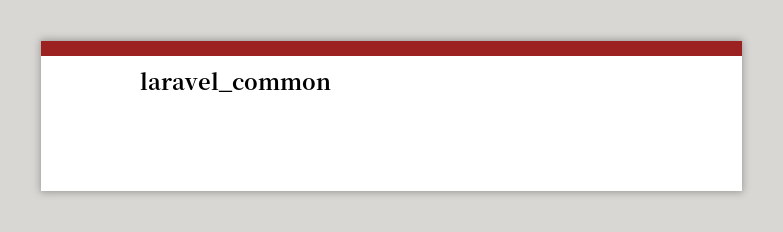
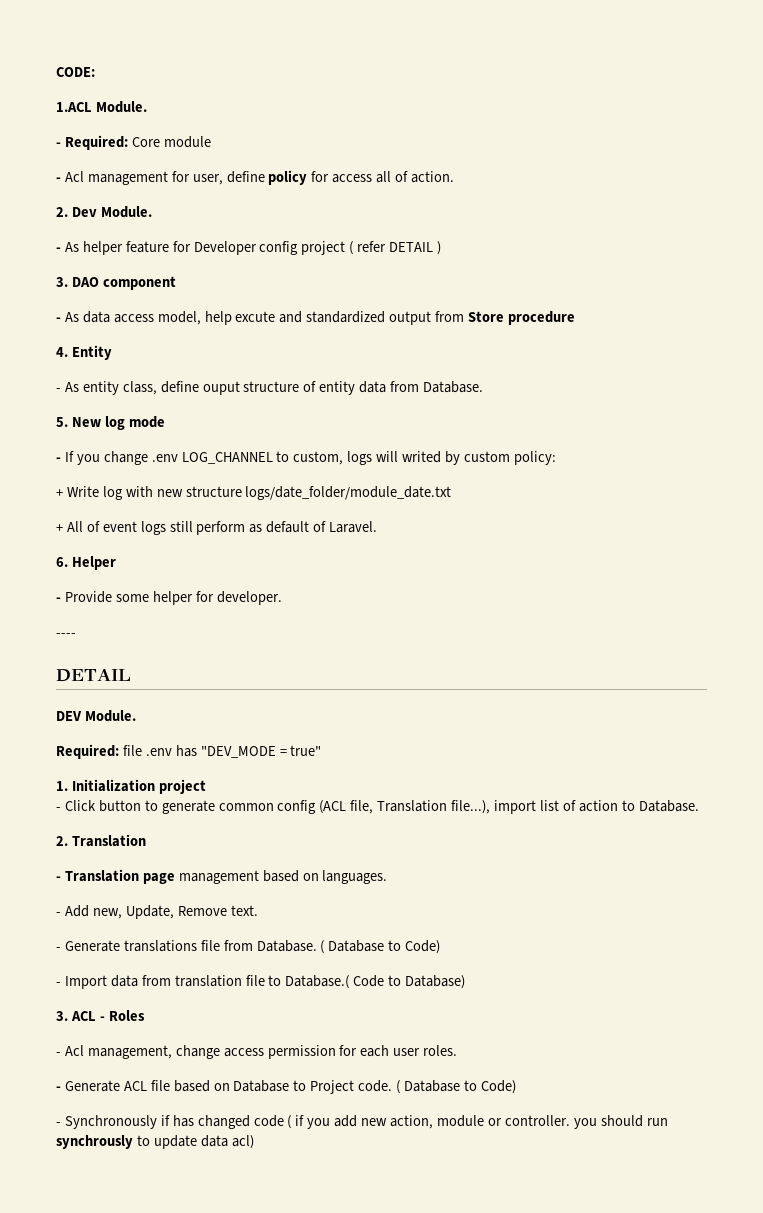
[140,72,331,92] laravel_common -> [56,67,95,77] [56,101,147,113] [56,135,211,150] [56,170,455,185] [56,206,152,218] [56,241,442,255] [56,276,176,290] [56,311,575,325] [56,345,112,360] [56,381,484,395] [56,416,165,430] [56,451,556,465] [56,486,452,500] [56,521,378,535] [56,556,116,570] [56,591,282,605] [56,633,76,637] [56,669,131,682] [56,710,136,722] [56,744,322,759] [56,779,206,794] [56,800,699,814] [56,834,146,847] [56,869,388,884] [56,905,258,919] [56,940,441,954] [56,975,466,989] [56,1010,145,1021] [56,1045,458,1059] [56,1080,516,1094] [56,1115,668,1129] [56,1135,254,1149] CODE: // 1.ACL Module. // - Required: Core module // - Acl management for user, define policy for access all of action. // 2. Dev Module. // - As helper feature for Developer config project ( refer DETAIL ) // 3. DAO component // - As data access model, help excute and standardized output from Store procedure // 4. Entity // - As entity class, define ouput structure of entity data from Database. // 5. New log mode // - If you change .env LOG_CHANNEL to custom, logs will writed by custom policy: // + Write log with new structure logs/date_folder/module_date.txt // + All of event logs still perform as default of Laravel. // 6. Helper // - Provide some helper for developer. // ---- // DETAIL // DEV Module. // Required: file .env has "DEV_MODE = true" // 1. Initialization project // - Click button to generate common config (ACL file, Translation file...), import list of action to Database. // 2. Translation // - Translation page management based on languages. // - Add new, Update, Remove text. // - Generate translations file from Database. ( Database to Code) // - Import data from translation file to Database.( Code to Database) // 3. ACL - Roles // - Acl management, change access permission for each user roles. // - Generate ACL file based on Database to Project code. ( Database to Code) // - Synchronously if has changed code ( if you add new action, module or controller. you should run synchrously to update data acl)

